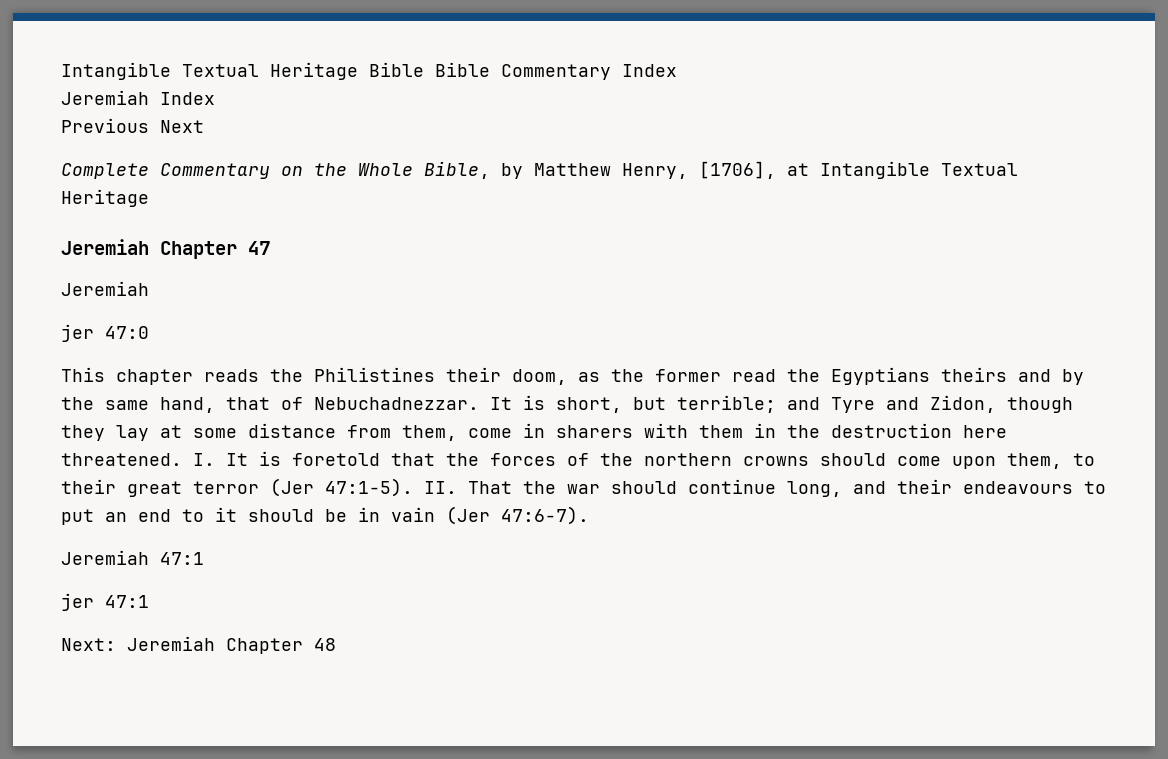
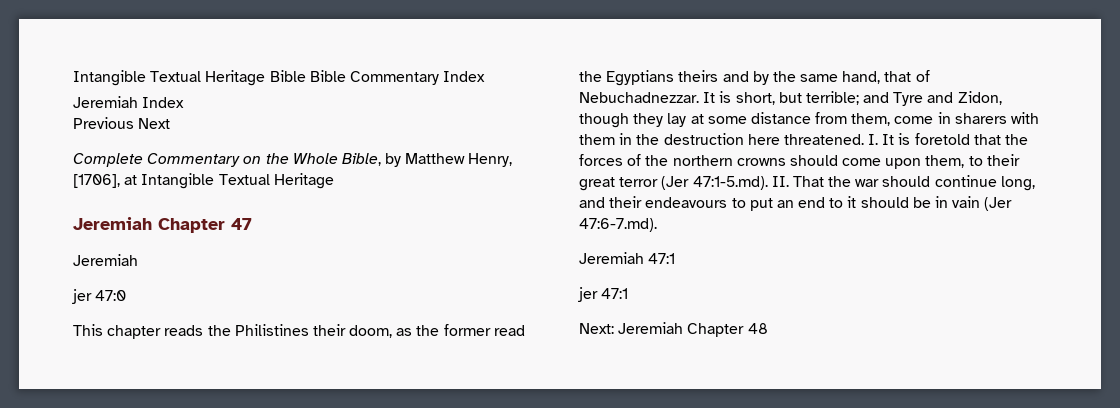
[325,478,413,497] 47:1-5). -> [692,176,768,190] 47:1-5.md).
[501,506,589,525] 47:6-7). -> [579,218,657,232] 47:6-7.md).

